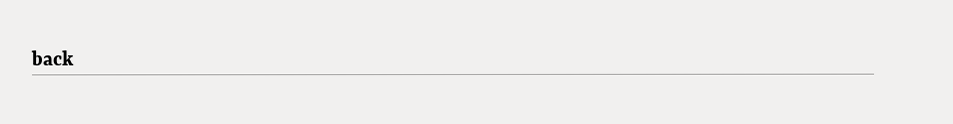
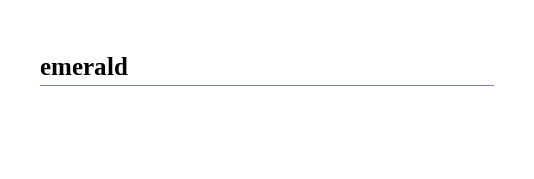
[30,50,75,66] back -> [40,57,128,75] emerald

